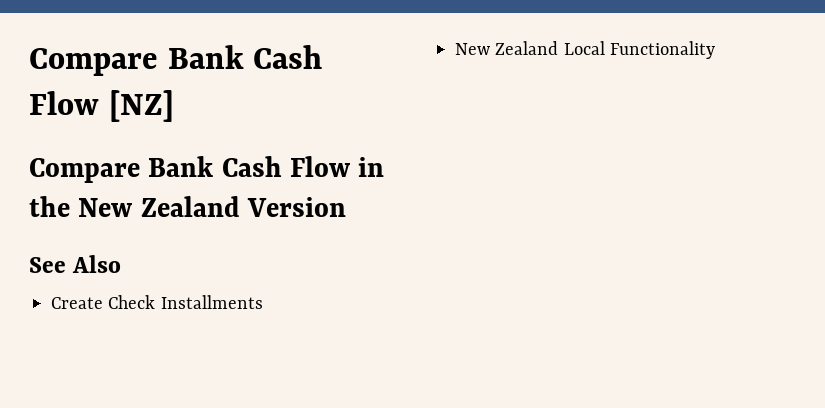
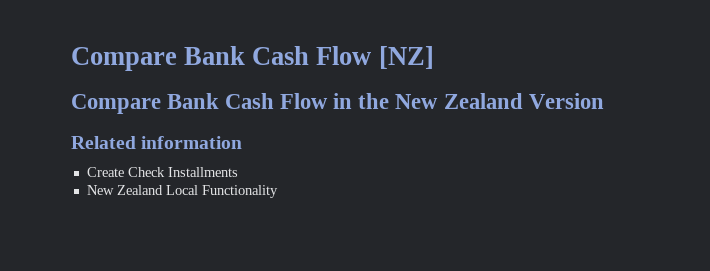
[29,255,122,273] See Also -> [71,136,243,149] Related information

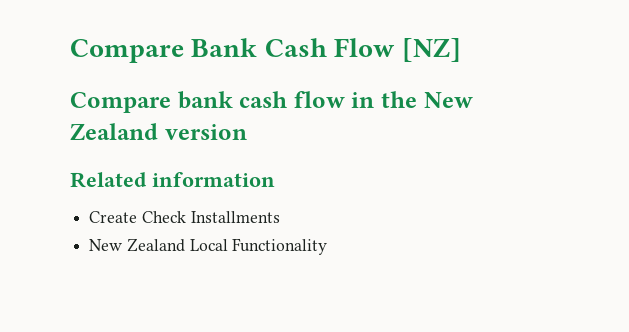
[167,93,329,109] Bank Cash Flow -> [177,91,345,109] bank cash flow
[528,93,604,109] Version -> [164,124,247,140] version

